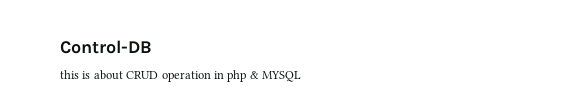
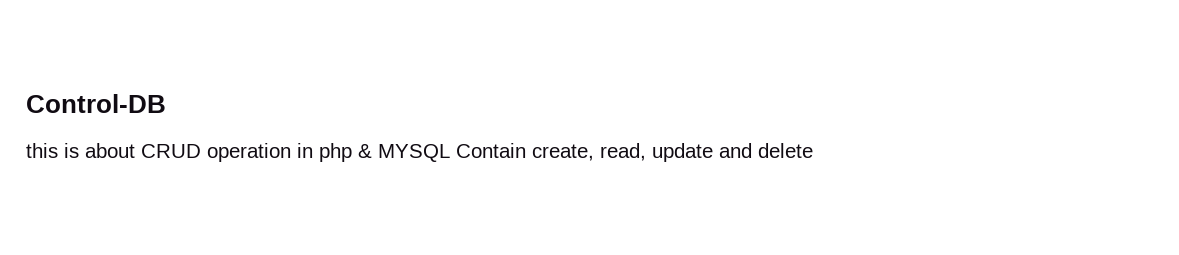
(301, 76) none -> [456,143,813,162] Contain create, read, update and delete

